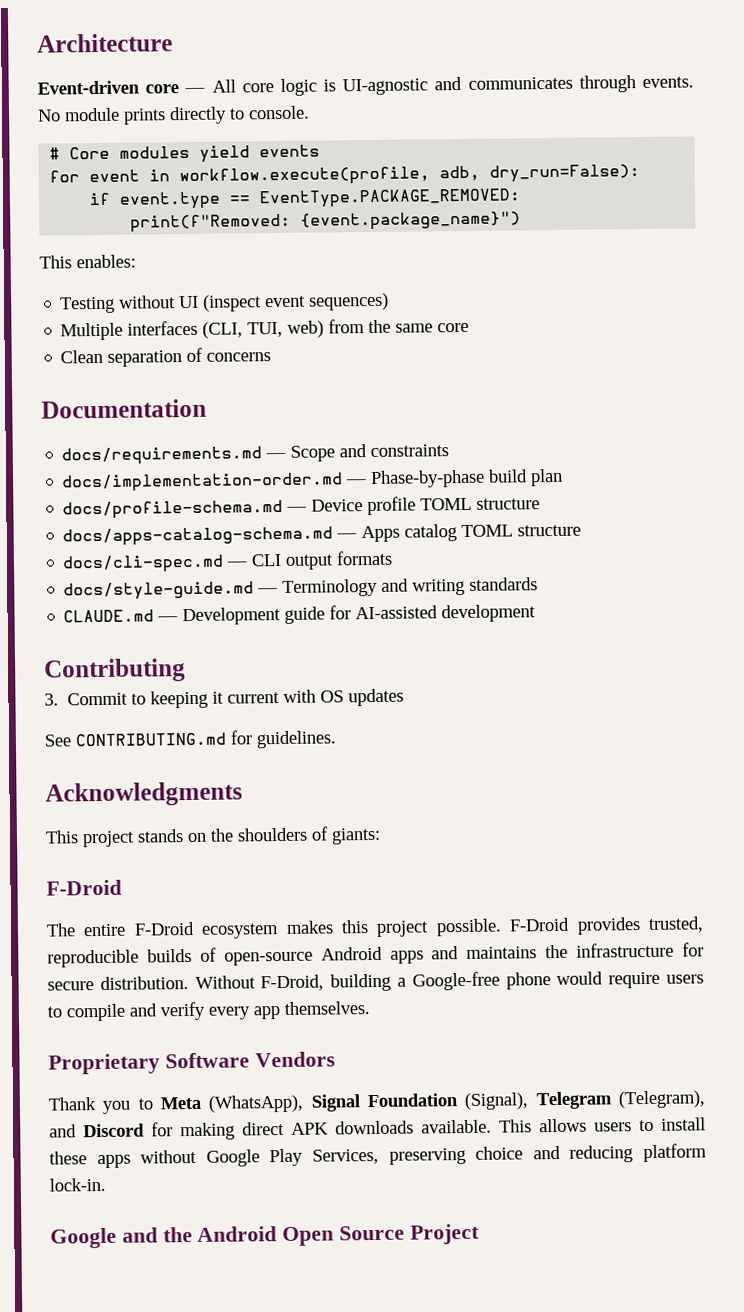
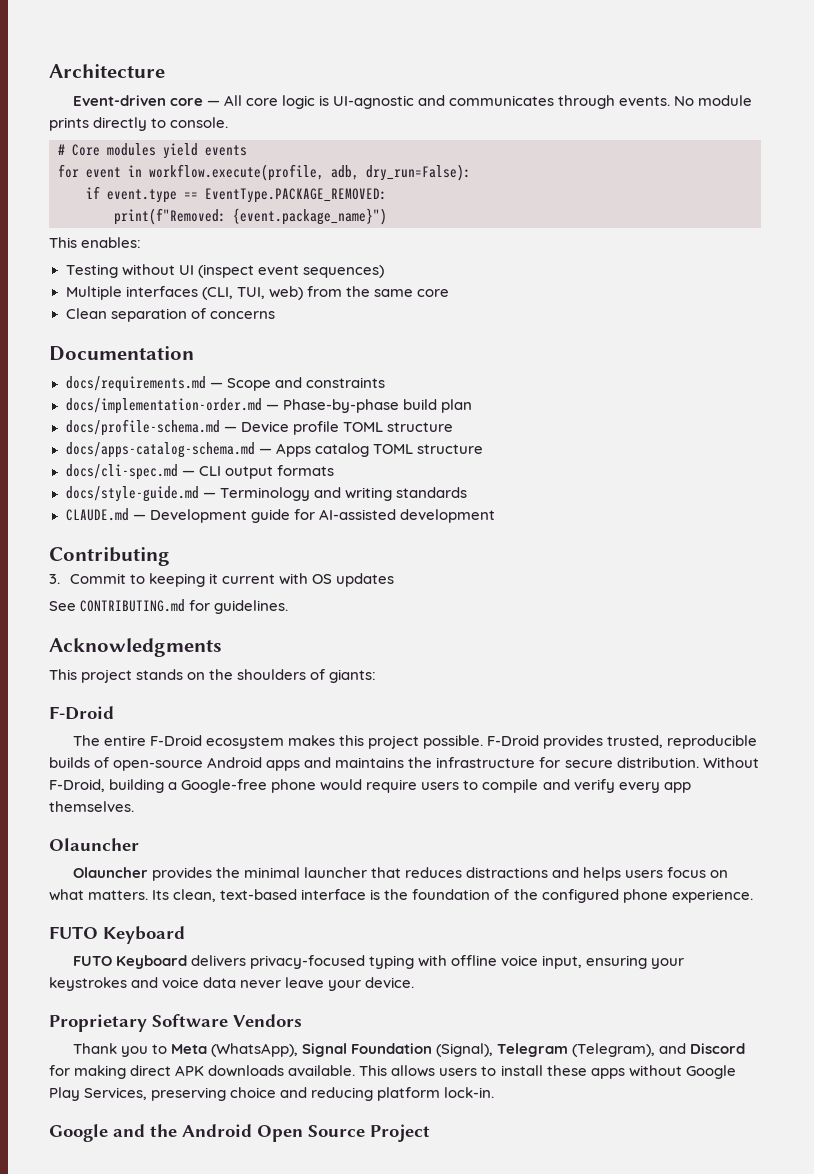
(370, 1008) none -> [49,838,139,851] [72,867,729,881] [49,889,753,903] [49,926,185,944] [72,955,685,969] [49,977,415,991] // Olauncher // Olauncher provides the minimal launcher that reduces distractions and helps users focus on what matters. Its clean, text-based interface is the foundation of the configured phone experience. // FUTO Keyboard // FUTO Keyboard delivers privacy-focused typing with offline voice input, ensuring your keystrokes and voice data never leave your device.

